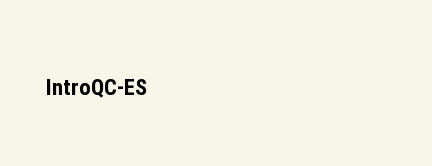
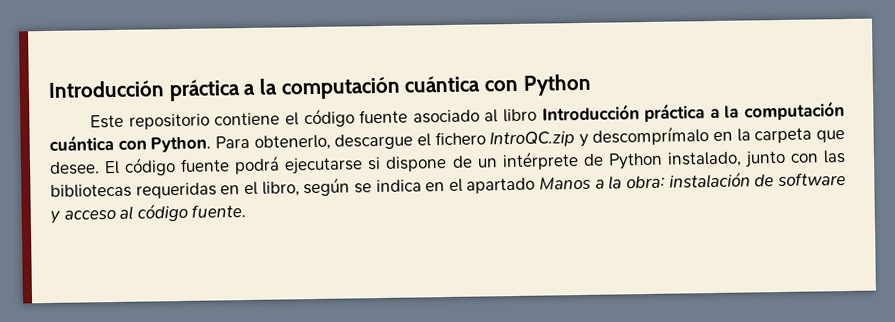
[46,79,147,98] IntroQC-ES -> [48,73,592,102] [90,101,846,130] [49,126,845,153] [49,150,846,176] [50,171,846,199] [50,202,247,224] Introducción práctica a la computación cuántica con Python // Este repositorio contiene el código fuente asociado al libro Introducción práctica a la computación cuántica con Python. Para obtenerlo, descargue el fichero IntroQC.zip y descomprímalo en la carpeta que desee. El código fuente podrá ejecutarse si dispone de un intérprete de Python instalado, junto con las bibliotecas requeridas en el libro, según se indica en el apartado Manos a la obra: instalación de software y acceso al código fuente.

